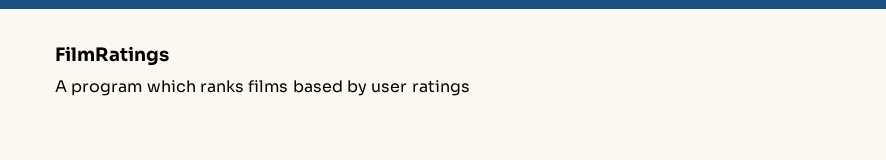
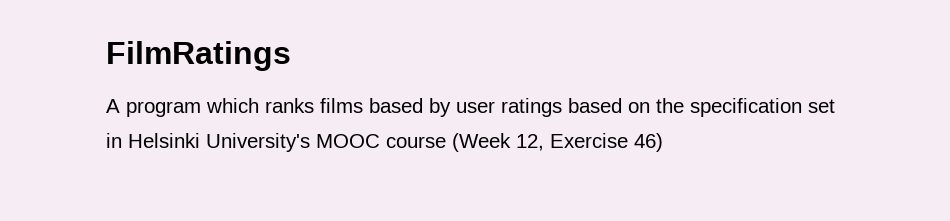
(470, 88) none -> [568,98,835,117] [106,133,663,152] based on the specification set in Helsinki University's MOOC course (Week 12, Exercise 46)

